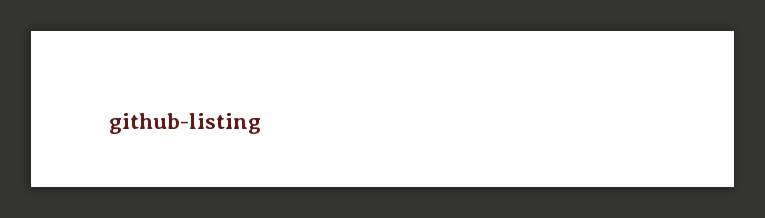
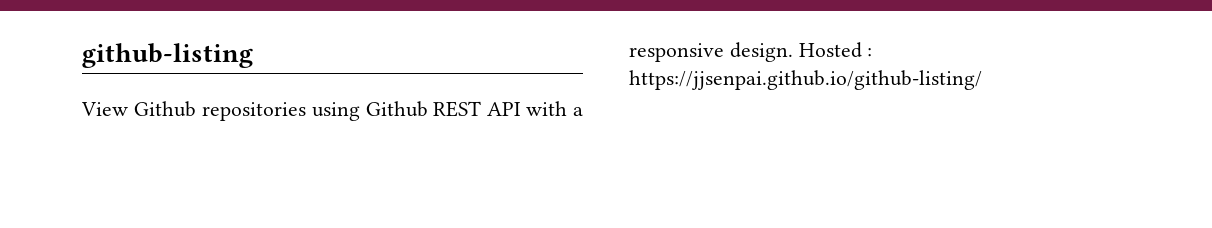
(261, 123) none -> [81,101,583,121] [629,42,873,62] [629,70,982,90] // View Github repositories using Github REST API with a responsive design. Hosted : https://jjsenpai.github.io/github-listing/

